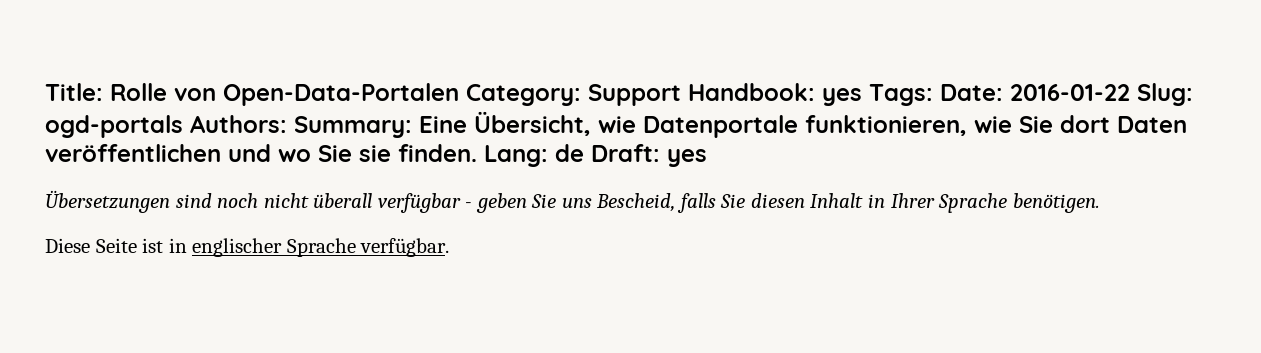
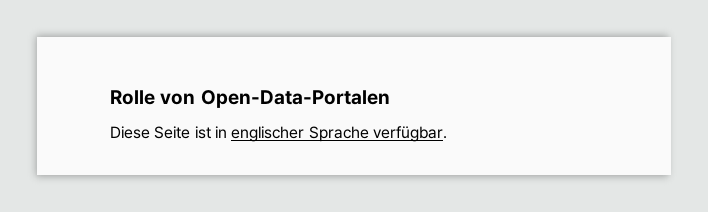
[45,83,103,101] Title: -> (110, 97) none
[466,83,1193,106] [45,111,1187,138] [45,144,707,167] [45,190,1100,213] Category: Support Handbook: yes Tags: Date: 2016-01-22 Slug: ogd-portals Authors: Summary: Eine Übersicht, wie Datenportale funktionieren, wie Sie dort Daten veröffentlichen und wo Sie sie finden. Lang: de Draft: yes // Übersetzungen sind noch nicht überall verfügbar - geben Sie uns Bescheid, falls Sie diesen Inhalt in Ihrer Sprache benötigen. -> (390, 99) none

